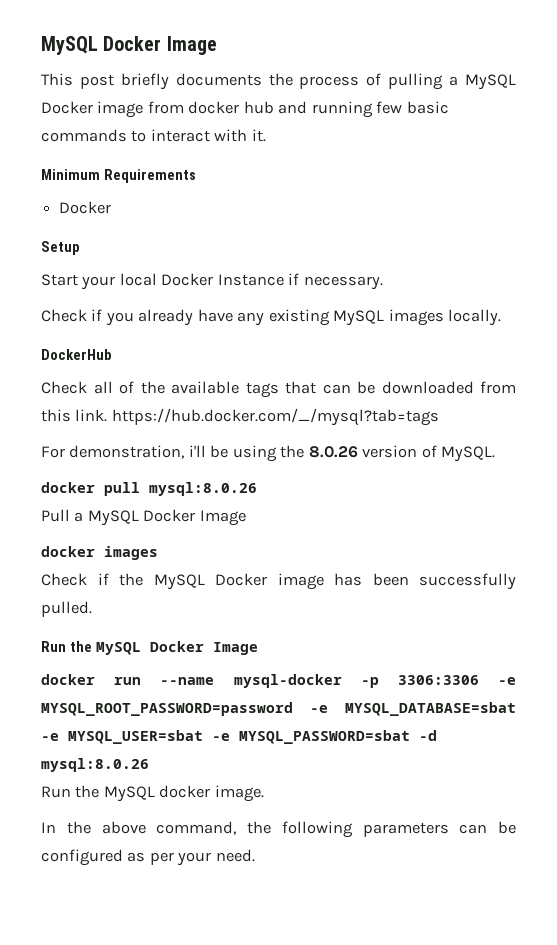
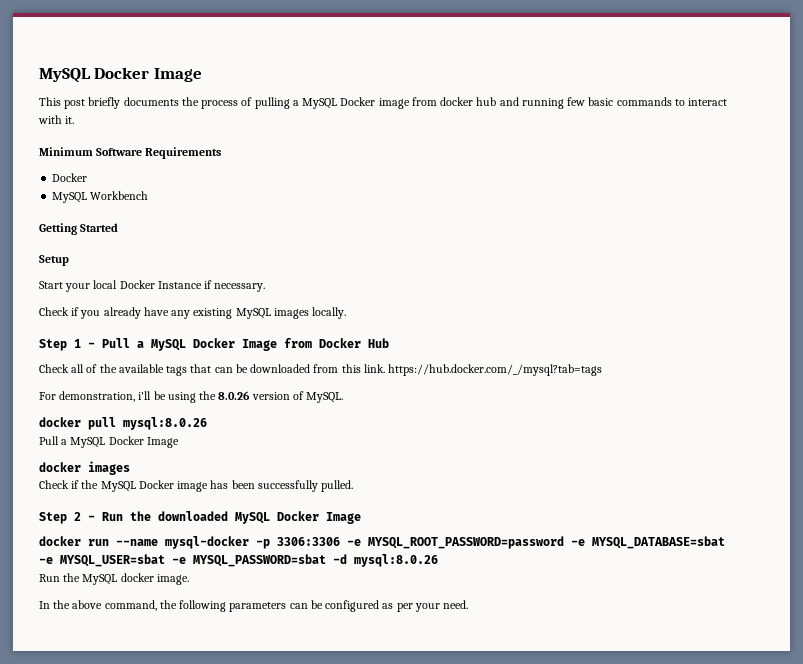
(100, 174) none -> [96,148,143,156] Software
(112, 207) none -> [52,191,149,203] [39,223,119,235] // MySQL Workbench // Getting Started
[41,349,112,360] DockerHub -> [39,338,389,351] Step 1 - Pull a MySQL Docker Image from Docker Hub
[41,641,92,652] Run the -> [39,511,228,524] Step 2 - Run the downloaded

